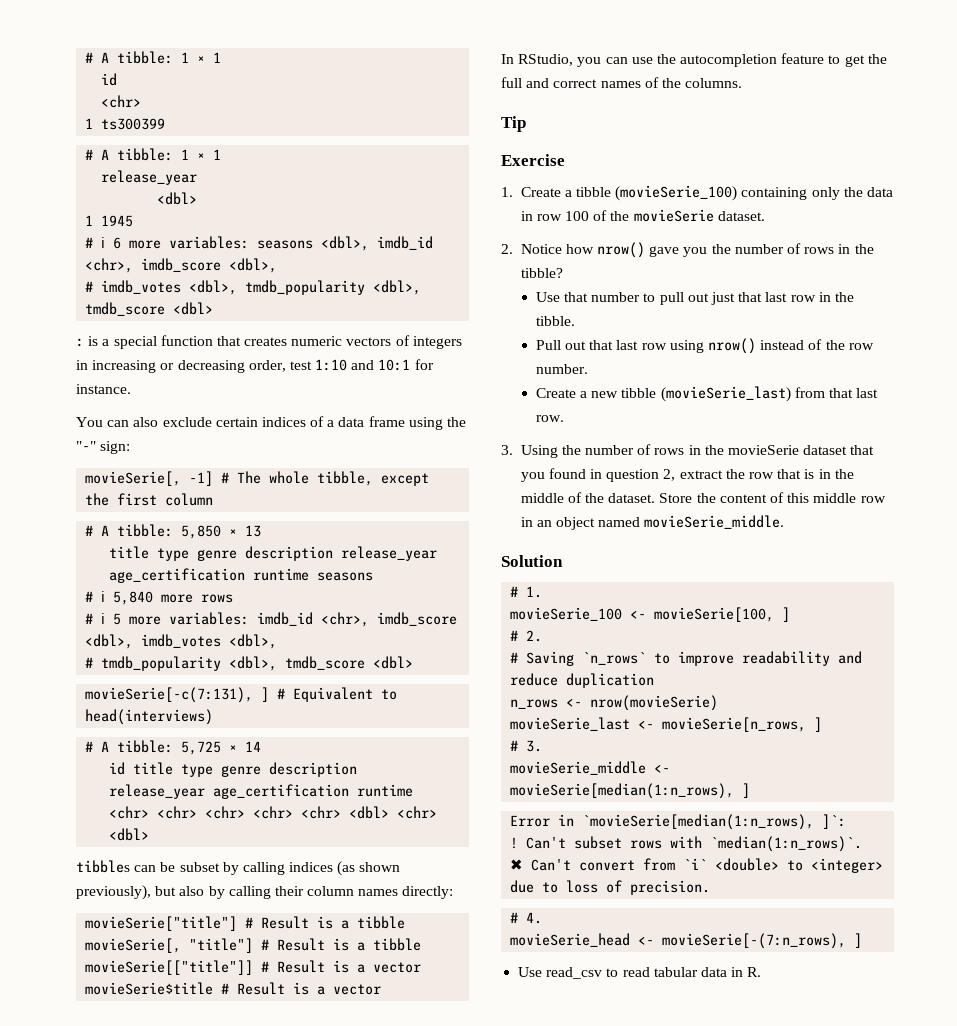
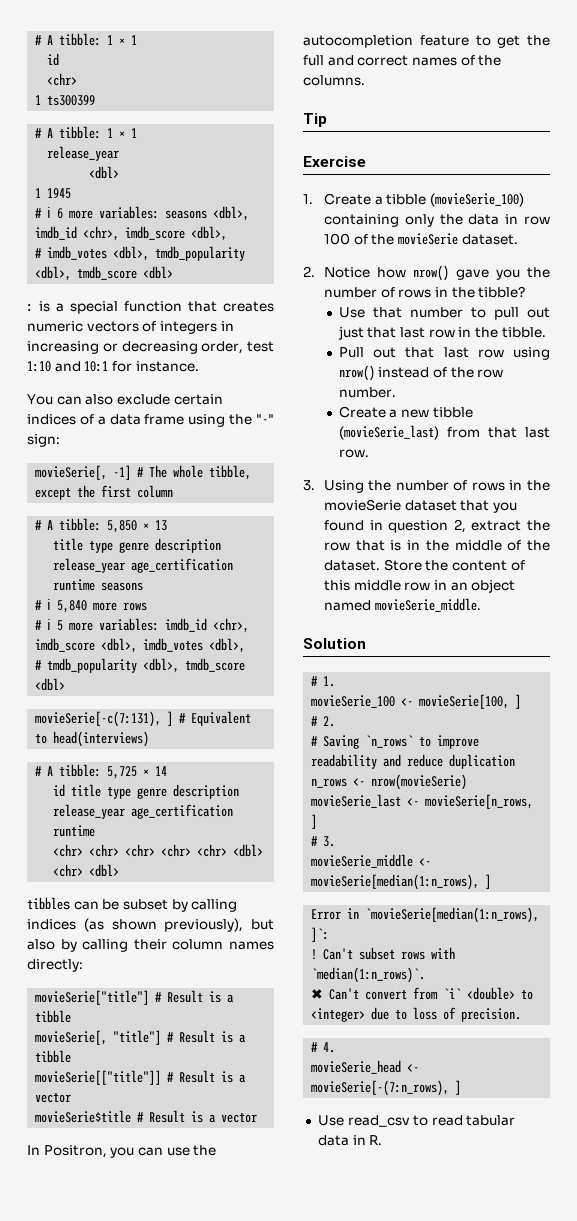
[518,54,574,66] RStudio, -> [43,1145,107,1158] Positron,

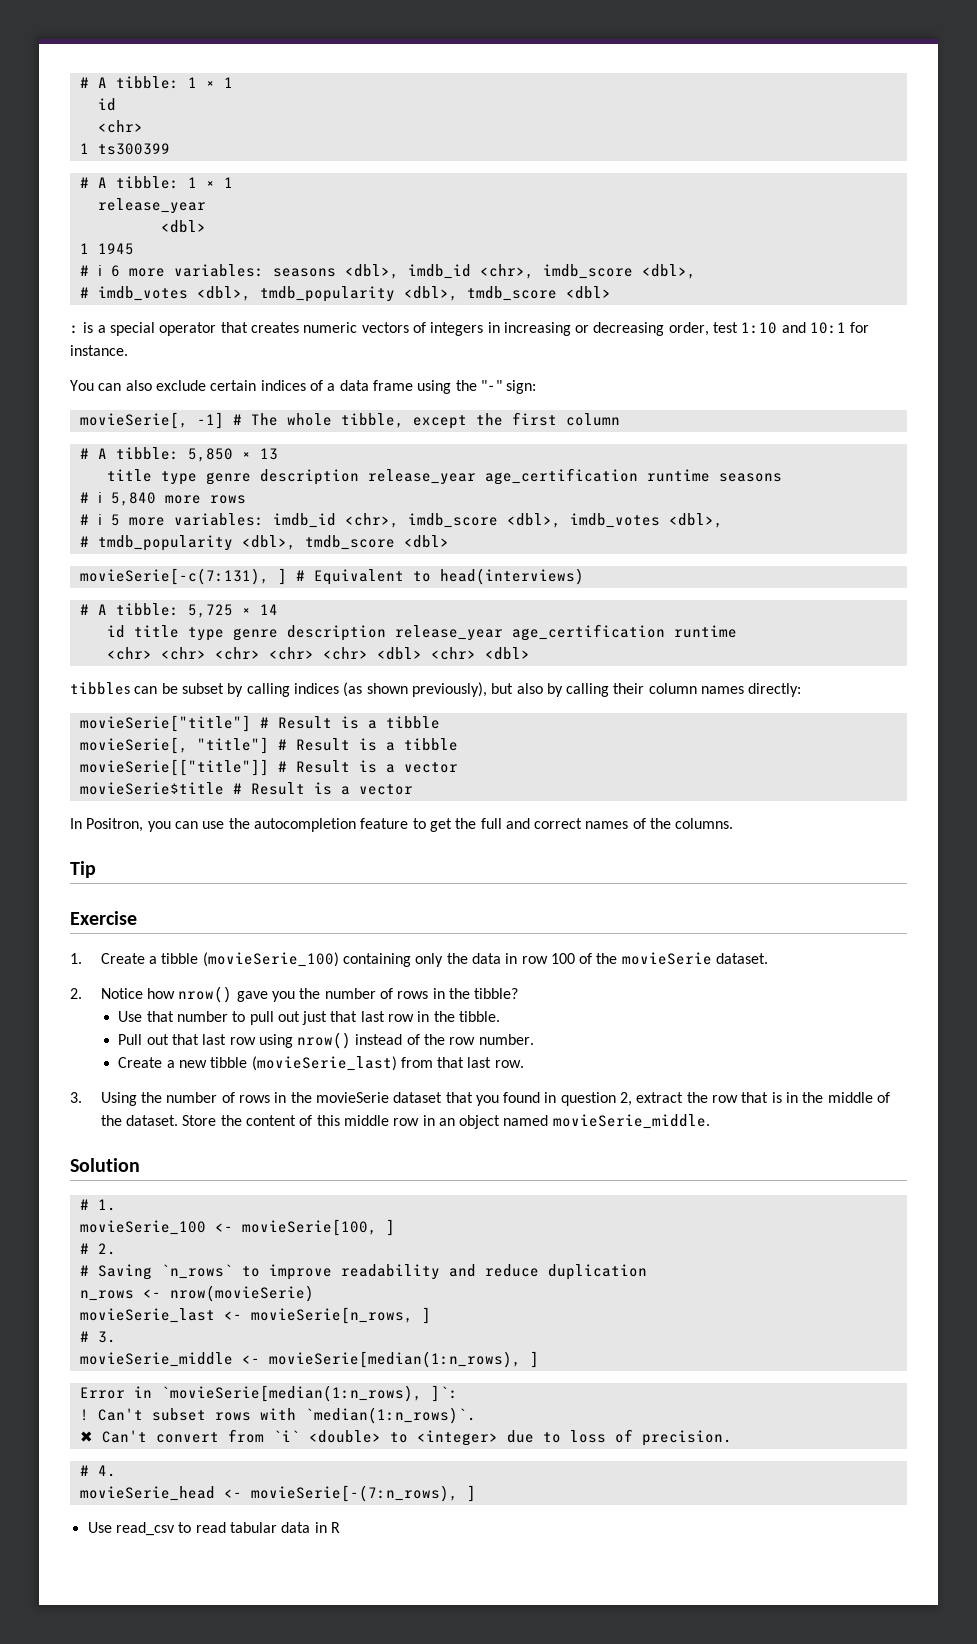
[124,301,182,312] function -> [159,322,217,336] operator
[369,1135,383,1145] R. -> [330,1522,340,1533] R

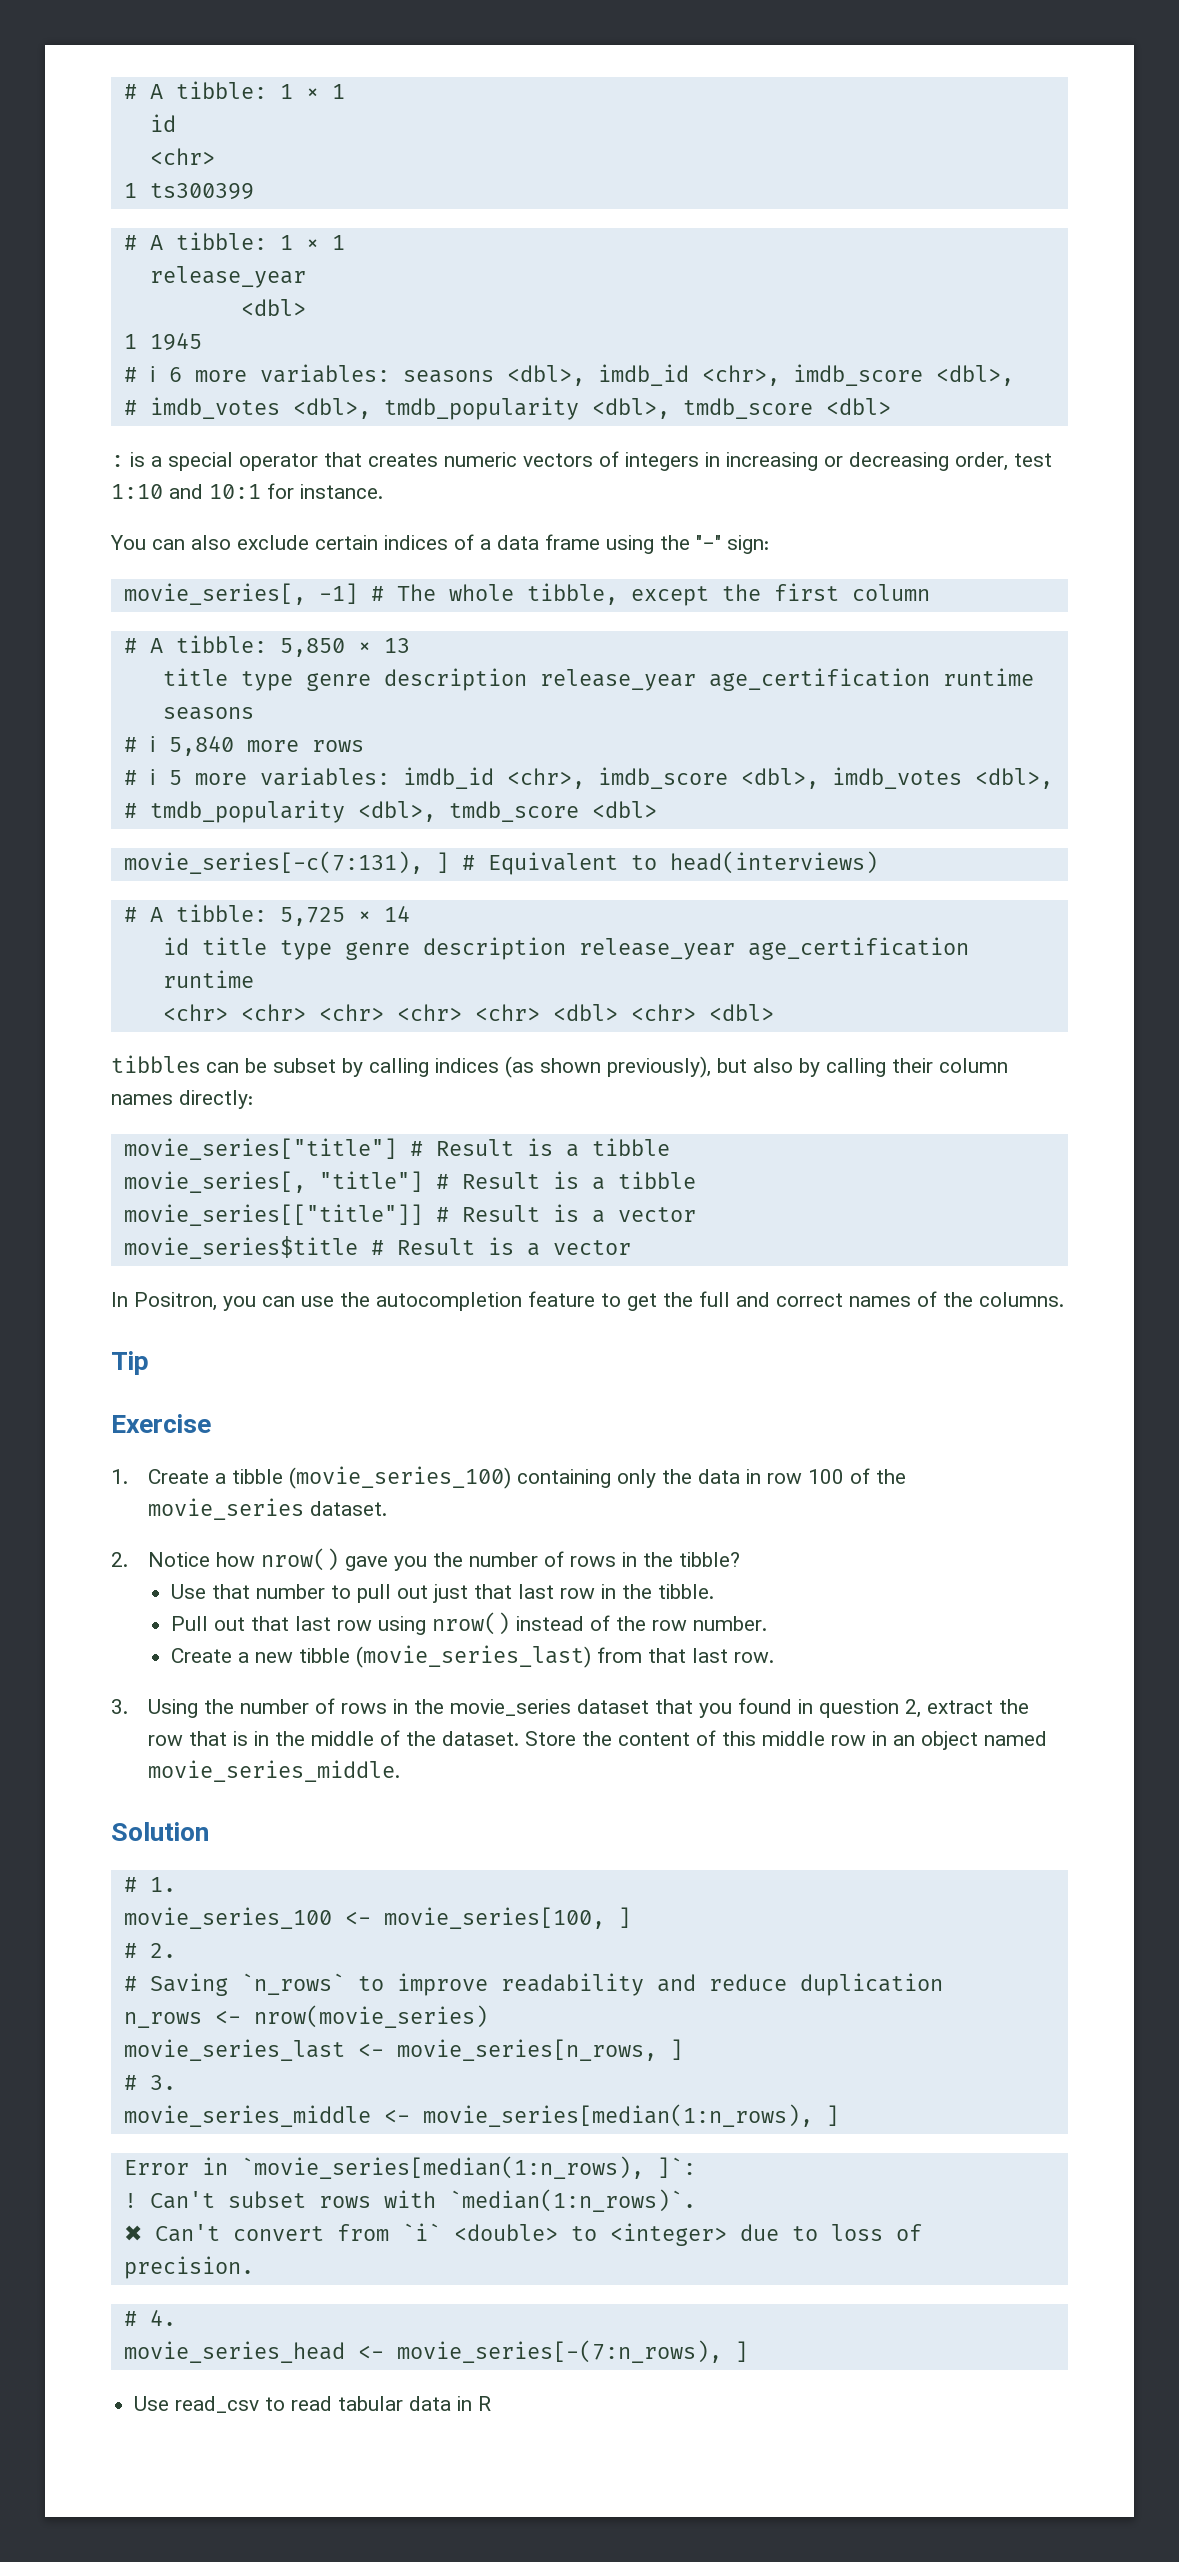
[79,412,188,429] movieSerie[, -> [123,583,306,605] movie_series[,
[79,568,269,585] movieSerie[-c(7:131), -> [123,851,423,874] movie_series[-c(7:131),
[79,715,440,732] [79,737,188,754] movieSerie["title"] # Result is a tibble // movieSerie[, -> [123,1138,670,1160] [123,1171,306,1193] movie_series["title"] # Result is a tibble // movie_series[,
[79,759,458,776] [79,782,224,795] movieSerie[["title"]] # Result is a vector // movieSerie$title -> [123,1204,696,1226] [123,1236,358,1259] movie_series[["title"]] # Result is a vector // movie_series$title
[202,952,339,967] (movieSerie_100) -> [289,1466,512,1489] (movie_series_100)
[621,952,712,965] movieSerie -> [148,1498,305,1520] movie_series
[251,1056,397,1071] (movieSerie_last) -> [356,1645,592,1668] (movie_series_last)
[315,1092,389,1103] movieSerie -> [450,1699,572,1716] movie_series
[552,1114,710,1129] movieSerie_middle. -> [148,1760,401,1782] movie_series_middle.
[79,1219,377,1236] movieSerie_100 <- movieSerie[100, -> [123,1907,605,1929] movie_series_100 <- movie_series[100,
[169,1285,314,1302] [79,1307,413,1324] nrow(movieSerie) // movieSerie_last <- movieSerie[n_rows, -> [253,2005,488,2028] [123,2039,657,2061] nrow(movie_series) // movie_series_last <- movie_series[n_rows,
[79,1351,521,1368] movieSerie_middle <- movieSerie[median(1:n_rows), -> [123,2104,813,2127] movie_series_middle <- movie_series[median(1:n_rows),
[160,1385,422,1402] `movieSerie[median(1:n_rows), -> [240,2156,644,2179] `movie_series[median(1:n_rows),
[79,1485,458,1502] movieSerie_head <- movieSerie[-(7:n_rows), -> [123,2340,722,2363] movie_series_head <- movie_series[-(7:n_rows),

